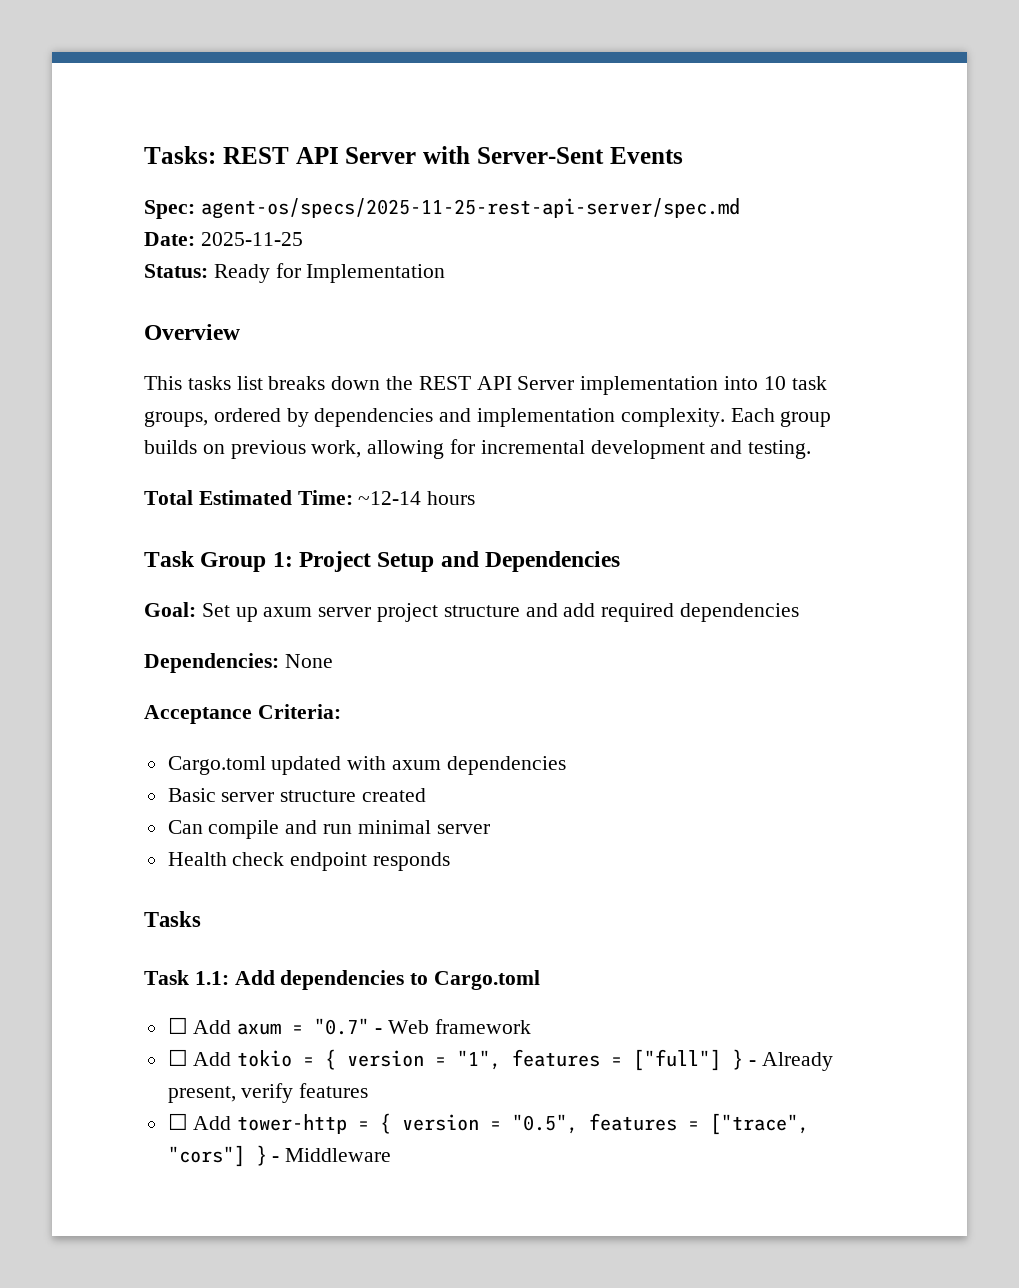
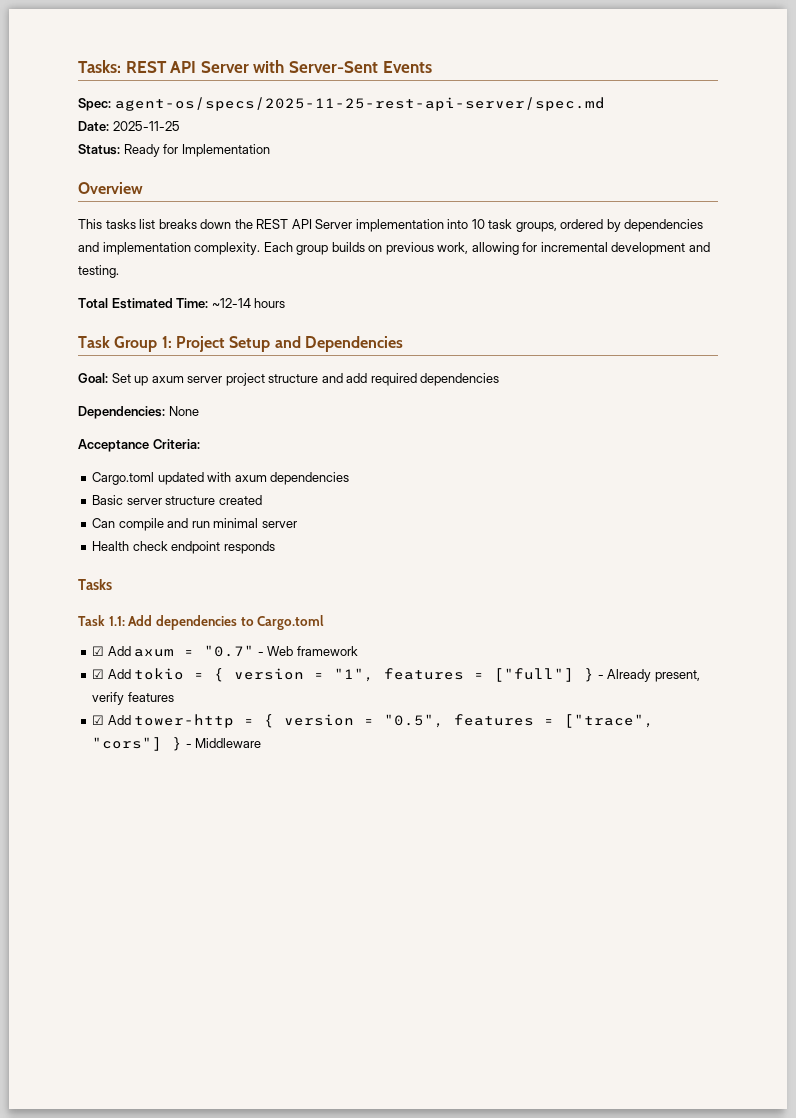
[167,1017,188,1034] ☐ -> [92,646,105,656] ☑
[167,1049,188,1066] ☐ -> [92,669,105,679] ☑
[167,1113,188,1130] ☐ -> [92,715,105,725] ☑

